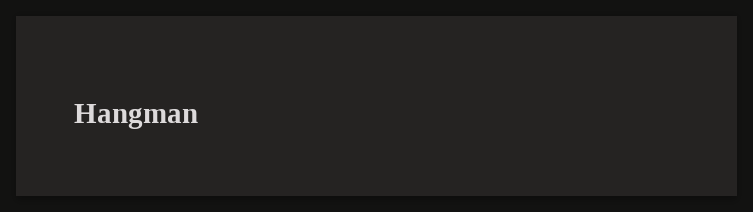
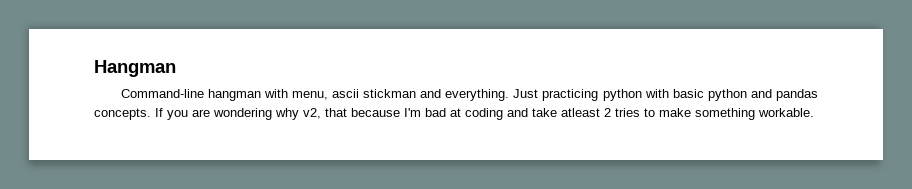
(198, 116) none -> [120,89,818,101] [94,108,814,120] // Command-line hangman with menu, ascii stickman and everything. Just practicing python with basic python and pandas concepts. If you are wondering why v2, that because I'm bad at coding and take atleast 2 tries to make something workable.

